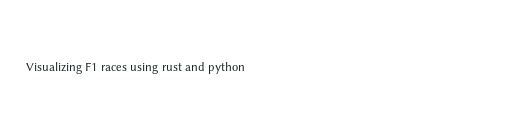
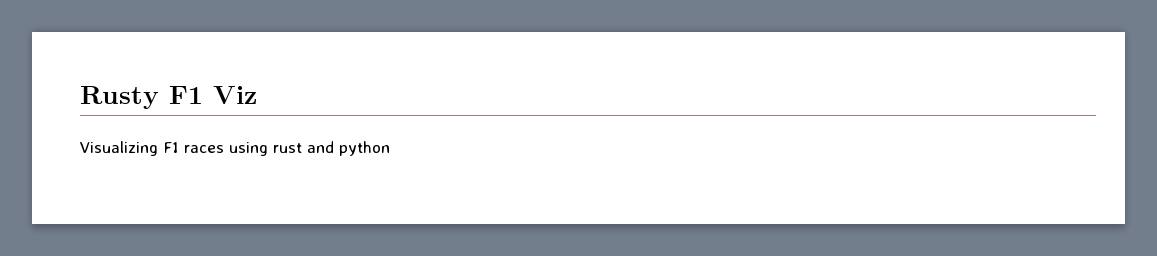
(26, 68) none -> [80,86,257,109] Rusty F1 Viz //

